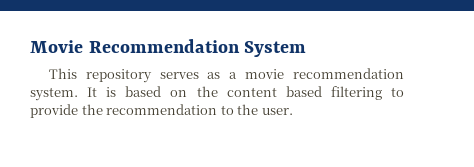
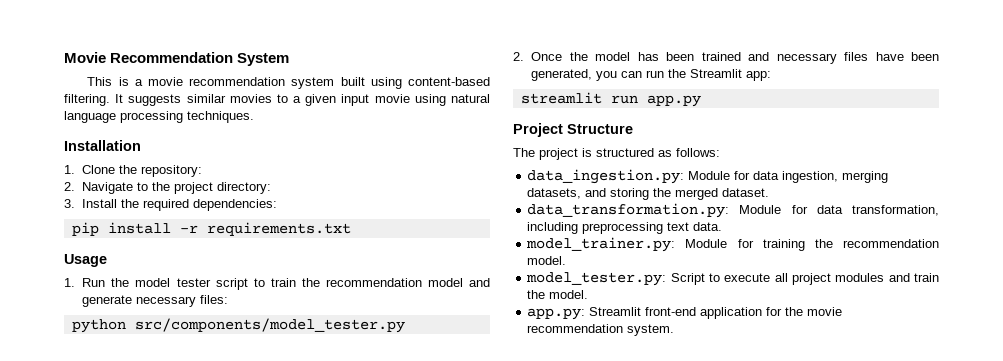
[85,68,404,83] [30,86,404,101] [30,104,293,118] repository serves as a movie recommendation system. It is based on the content based filtering to provide the recommendation to the user. -> [118,77,490,89] [64,94,491,106] [64,111,254,123] [64,140,141,151] [64,165,203,177] [64,182,272,194] [64,199,278,211] [71,222,351,236] [64,254,107,267] [64,278,490,290] [82,295,229,307] [71,318,405,333] [513,52,939,64] [531,69,772,81] [520,92,701,107] [513,123,633,137] [513,148,720,160] [527,169,889,184] [527,188,770,200] [527,203,939,218] [527,222,723,234] [526,237,939,252] [527,256,567,265] [526,272,939,286] [527,290,589,299] [527,307,843,320] [527,324,675,336] is a movie recommendation system built using content-based filtering. It suggests similar movies to a given input movie using natural language processing techniques. // Installation // 1. Clone the repository: // 2. Navigate to the project directory: // 3. Install the required dependencies: // pip install -r requirements.txt // Usage // 1. Run the model tester script to train the recommendation model and generate necessary files: // python src/components/model_tester.py // 2. Once the model has been trained and necessary files have been generated, you can run the Streamlit app: // streamlit run app.py // Project Structure // The project is structured as follows: // data_ingestion.py: Module for data ingestion, merging datasets, and storing the merged dataset. // data_transformation.py: Module for data transformation, including preprocessing text data. // model_trainer.py: Module for training the recommendation model. // model_tester.py: Script to execute all project modules and train the model. // app.py: Streamlit front-end application for the movie recommendation system.

